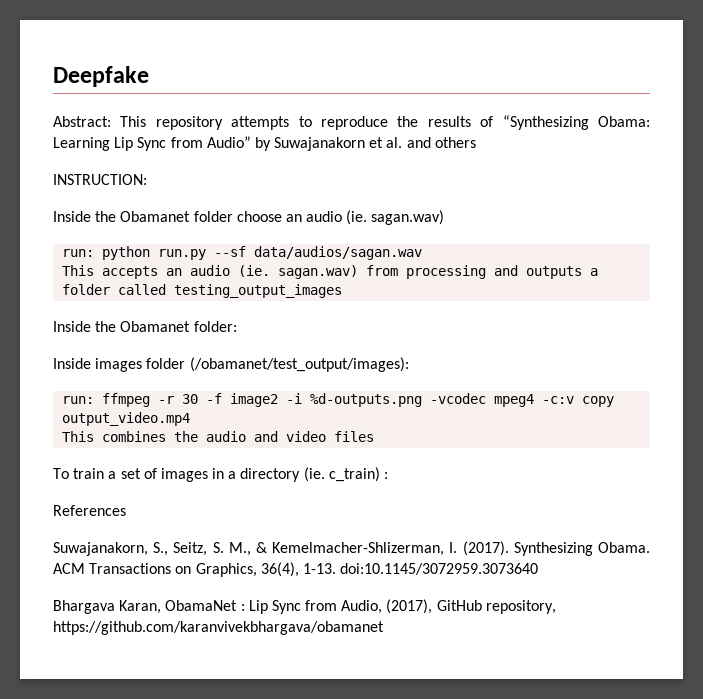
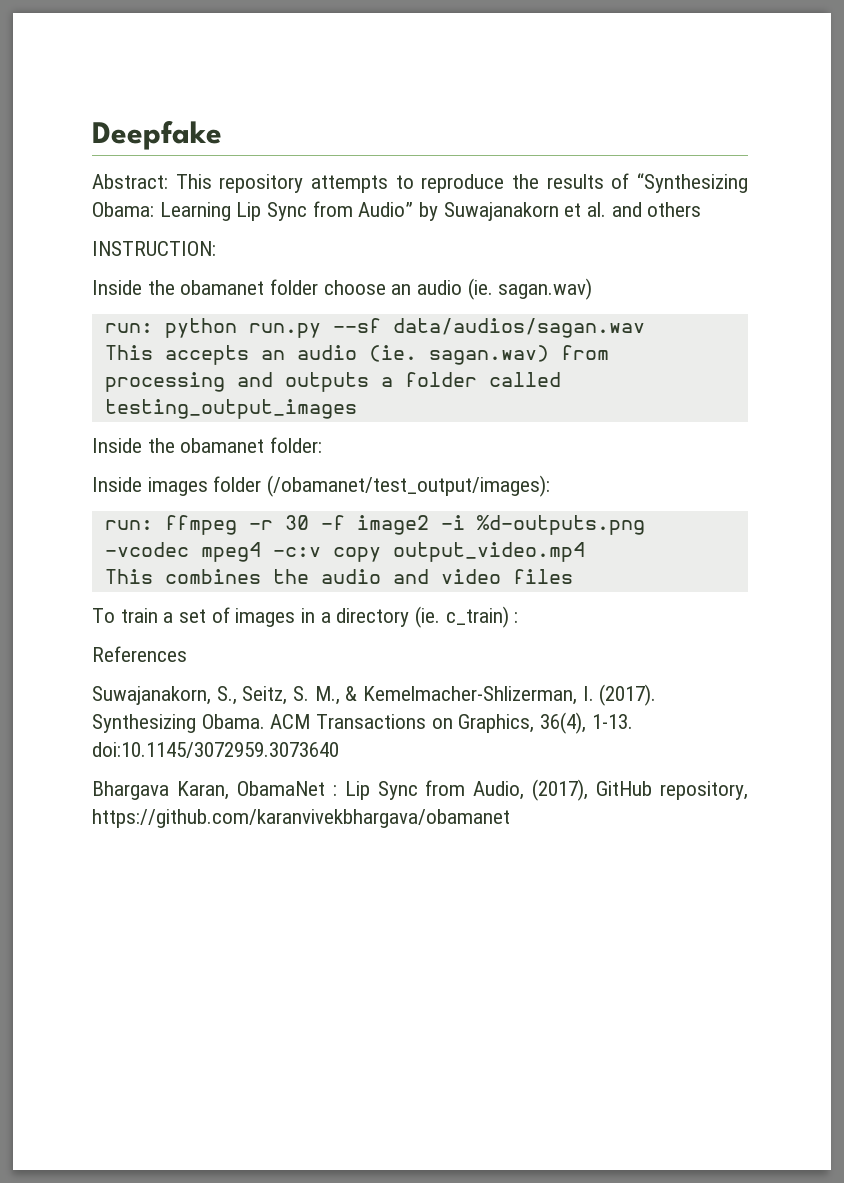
[120,211,191,222] Obamanet -> [180,280,265,295] obamanet
[120,321,191,332] Obamanet -> [180,438,265,453] obamanet

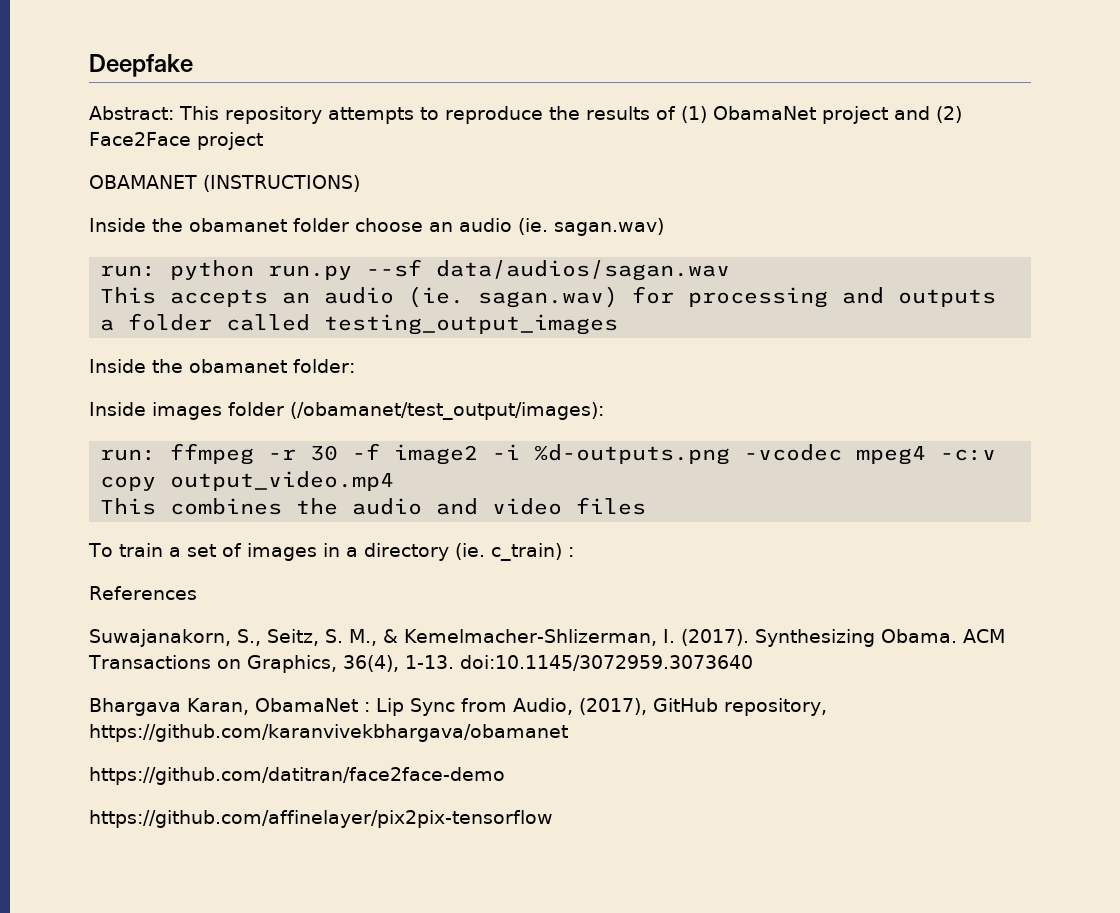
[637,173,748,193] [92,201,702,221] [92,241,216,256] “Synthesizing Obama: Learning Lip Sync from Audio” by Suwajanakorn et al. and others // INSTRUCTION: -> [681,106,962,124] [89,132,263,150] [89,175,360,192] (1) ObamaNet project and (2) Face2Face project // OBAMANET (INSTRUCTIONS)
[560,345,609,360] from -> [632,286,675,304] for
(510, 818) none -> [89,767,505,785] [89,810,553,828] // https://github.com/datitran/face2face-demo // https://github.com/affinelayer/pix2pix-tensorflow

